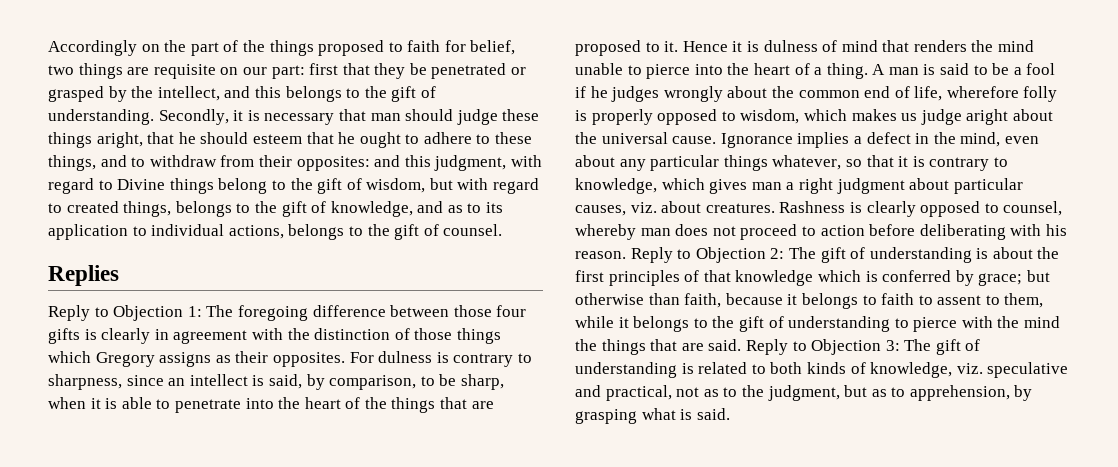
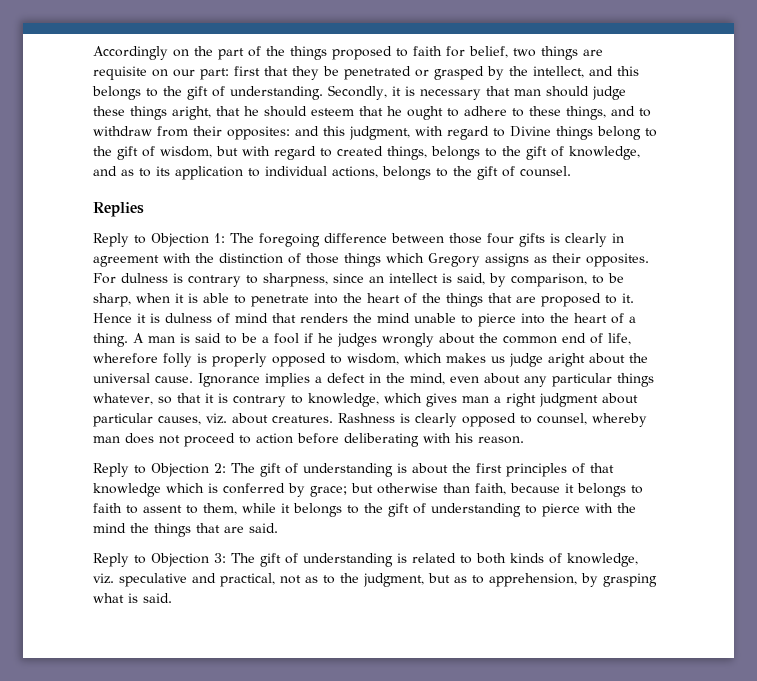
(626, 255) none -> (524, 440) //
(742, 345) none -> (278, 528) //

